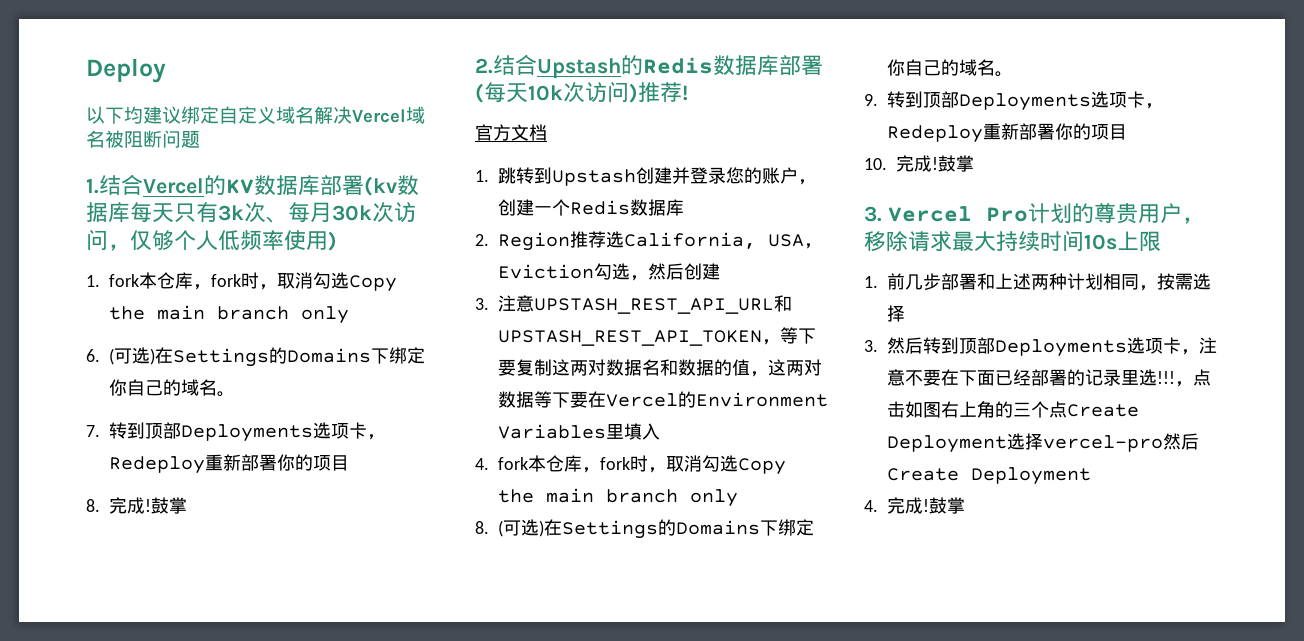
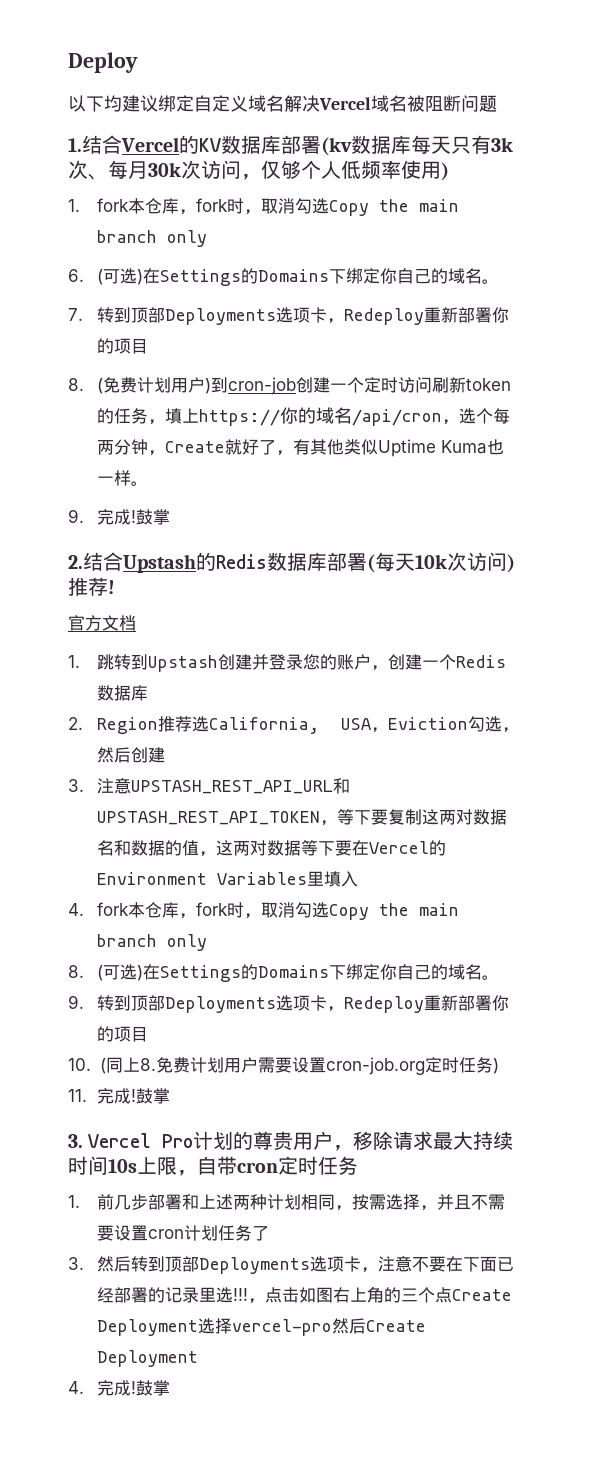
(100, 505) none -> [97,377,512,395] [97,407,511,426] [97,439,505,457] [97,470,149,486] [68,509,84,523] (免费计划用户)到cron-job创建一个定时访问刷新token的任务，填上https://你的域名/api/cron，选个每两分钟，Create就好了，有其他类似Uptime Kuma也一样。 // 9.
(887, 164) none -> [99,1057,499,1075] [68,1089,87,1102] (同上8.免费计划用户需要设置cron-job.org定时任务) // 11.
(1161, 241) none -> [177,1156,358,1176] ，自带cron定时任务
(905, 313) none -> [420,1194,506,1211] [97,1225,270,1241] ，并且不需要设置cron计划任务了

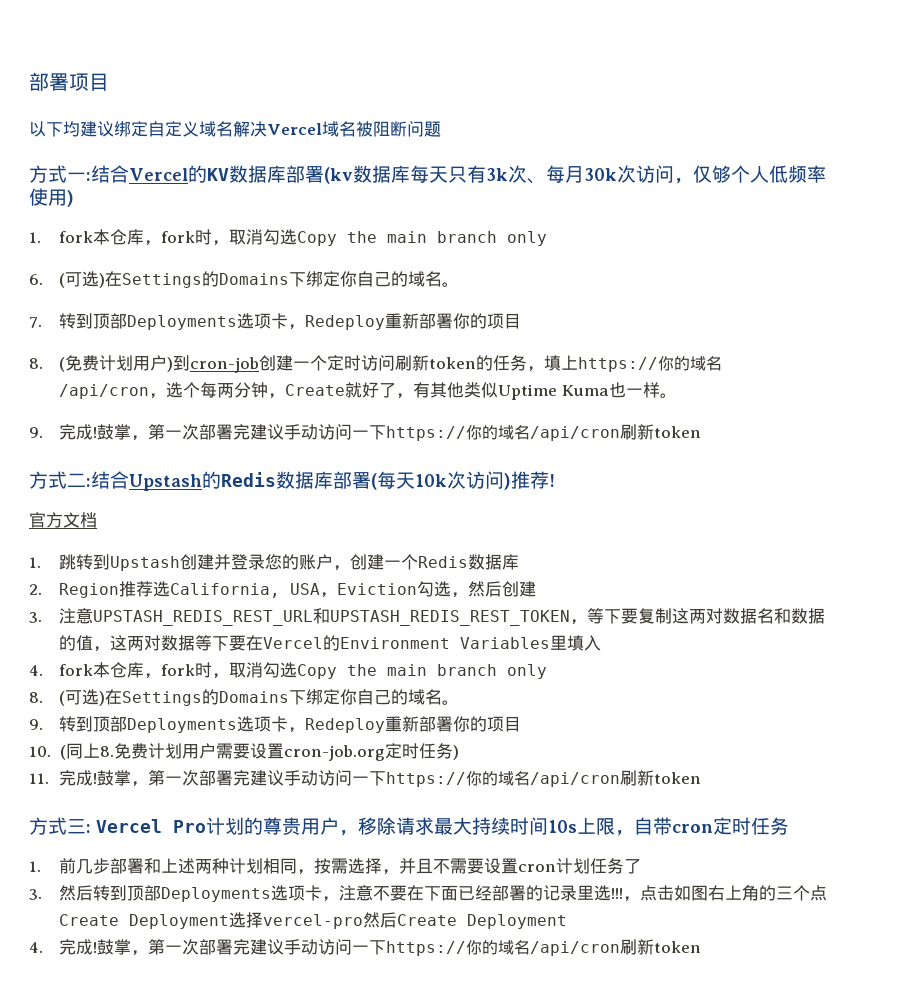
[68,52,138,73] Deploy -> [29,72,109,91] 部署项目
[68,138,82,152] 1. -> [29,165,91,183] 方式一:
[68,555,83,569] // 2. -> [131,424,702,441] [29,471,91,489] ，第一次部署完建议手动访问一下https://你的域名/api/cron刷新token // 方式二:
[131,778,351,794] [97,811,321,825] UPSTASH_REST_API_URL和UPSTASH_REST_API_TOKEN -> [93,608,571,626] UPSTASH_REDIS_REST_URL和UPSTASH_REDIS_REST_TOKEN
[68,1134,83,1148] // 3. -> [131,770,702,787] [29,817,91,835] ，第一次部署完建议手动访问一下https://你的域名/api/cron刷新token // 方式三:
(171, 1388) none -> [131,939,702,956] ，第一次部署完建议手动访问一下https://你的域名/api/cron刷新token

